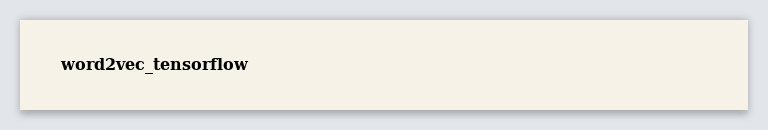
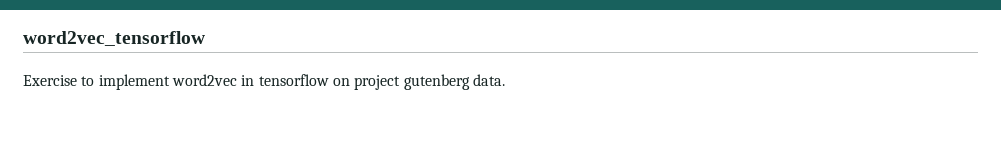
(249, 66) none -> [23,74,505,90] // Exercise to implement word2vec in tensorflow on project gutenberg data.

